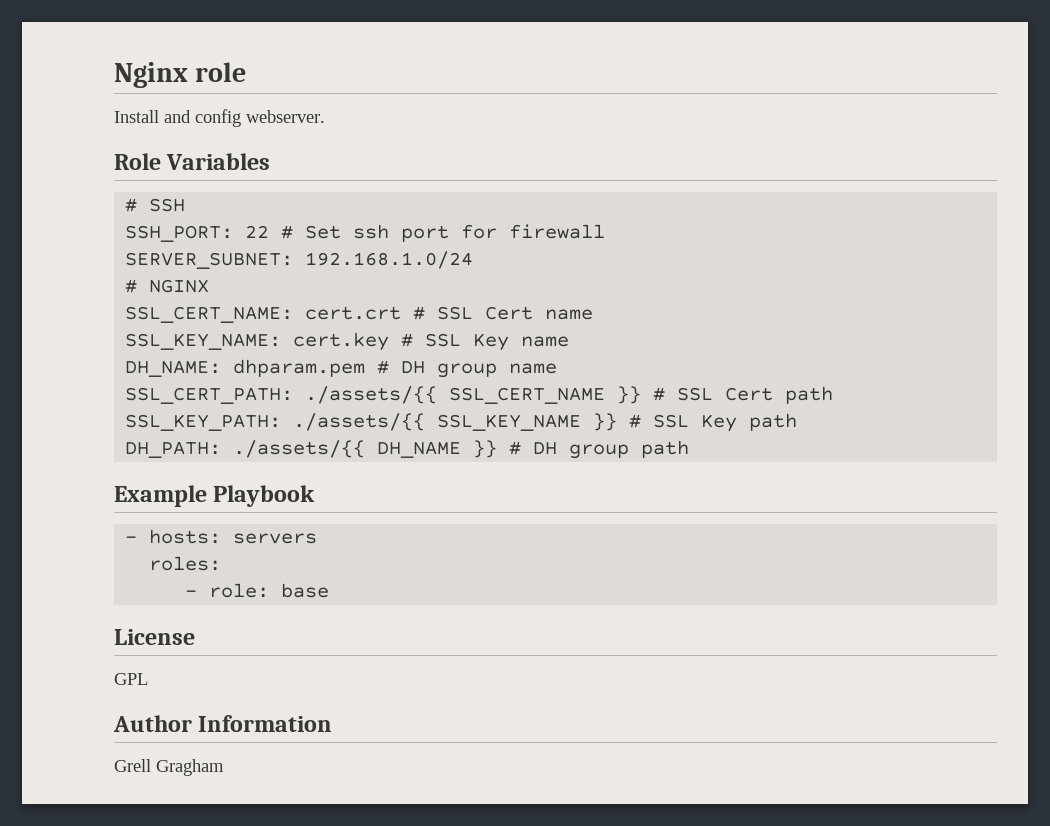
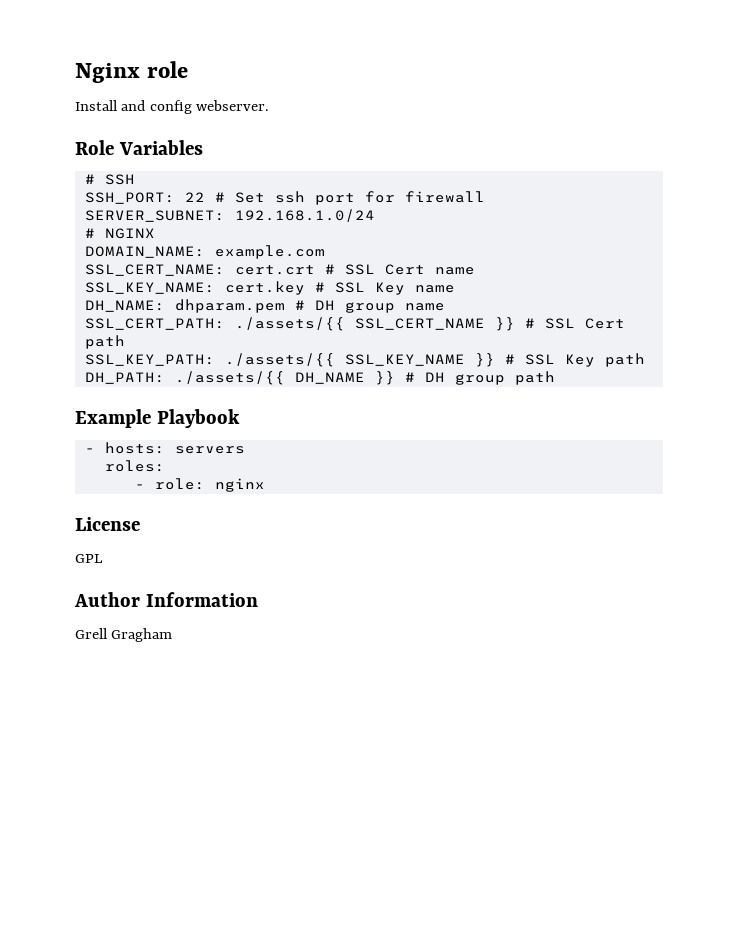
(210, 286) none -> [84,245,325,259] // DOMAIN_NAME: example.com
[281,583,330,598] base -> [214,478,265,492] nginx

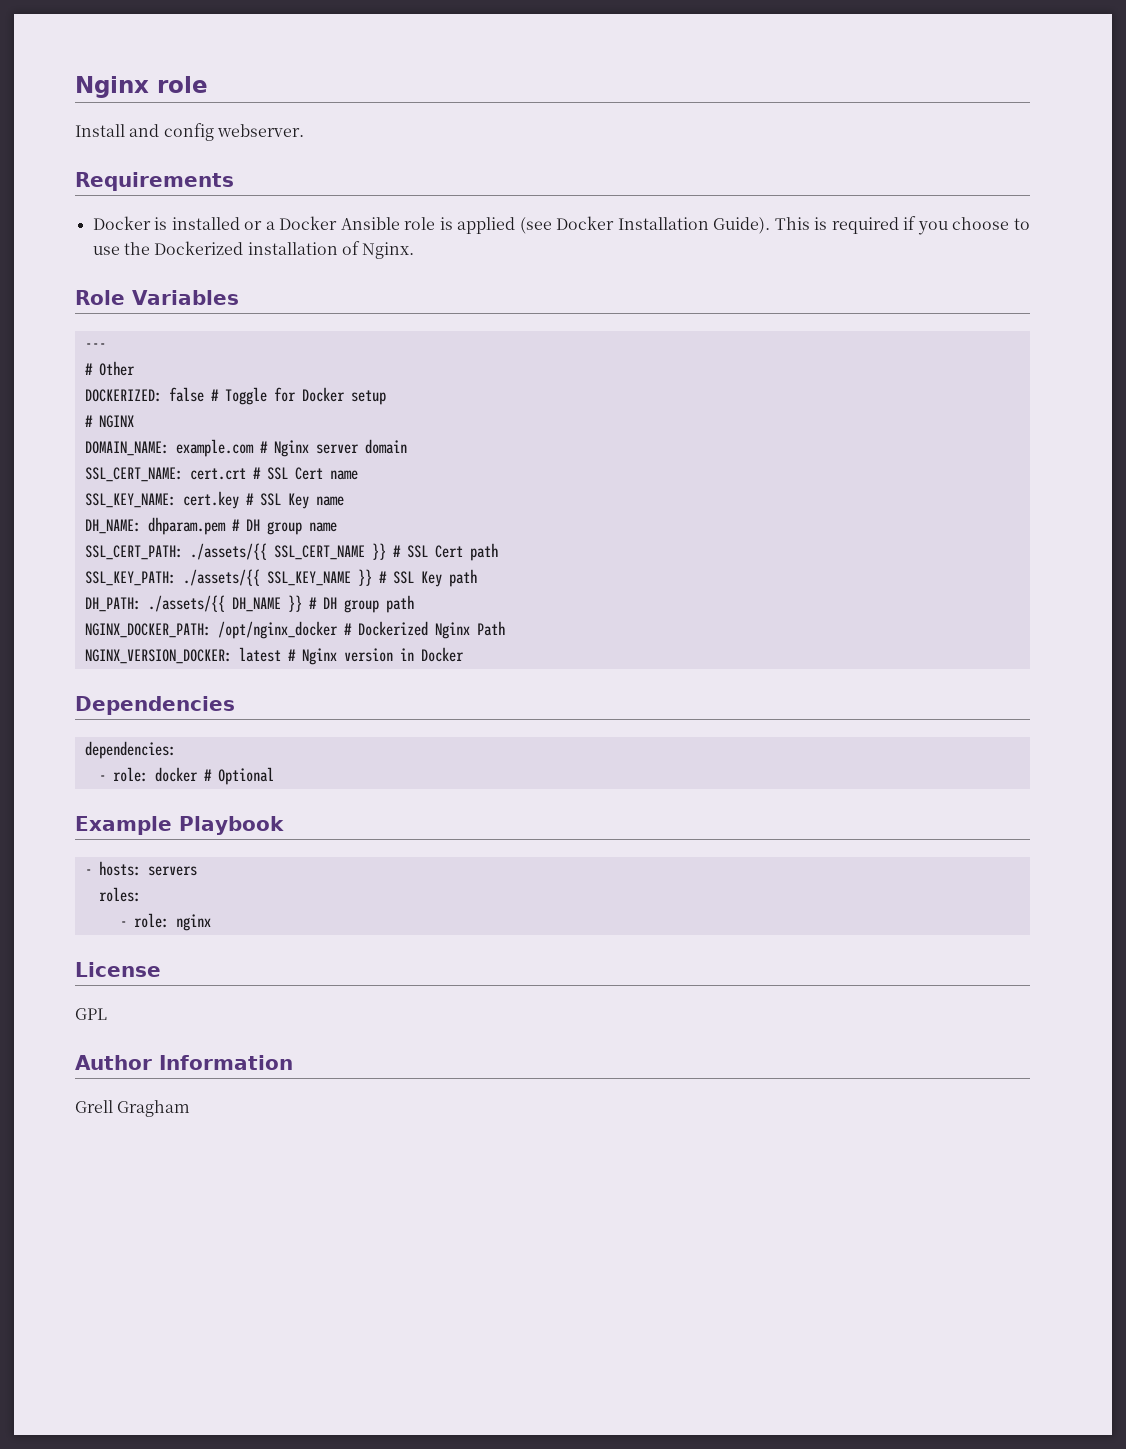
(270, 105) none -> [75,172,234,191] [92,216,1030,235] [92,241,415,259] // Requirements // Docker is installed or a Docker Ansible role is applied (see Docker Installation Guide). This is required if you choose to use the Dockerized installation of Nginx.
[84,174,135,185] [84,191,485,205] [84,209,375,222] // # SSH // SSH_PORT: 22 # Set ssh port for firewall // SERVER_SUBNET: 192.168.1.0/24 -> [84,343,106,349] [84,361,135,376] [84,387,386,405] // --- // # Other // DOCKERIZED: false # Toggle for Docker setup
(325, 252) none -> [259,439,407,457] # Nginx server domain
(555, 378) none -> [84,621,505,639] [84,647,464,665] [75,696,235,715] [84,741,176,759] [98,767,274,785] // NGINX_DOCKER_PATH: /opt/nginx_docker # Dockerized Nginx Path // NGINX_VERSION_DOCKER: latest # Nginx version in Docker // Dependencies // dependencies: // - role: docker # Optional

